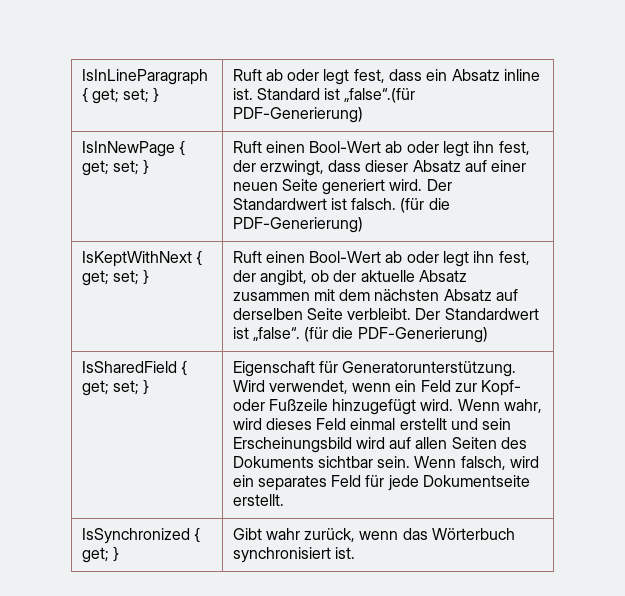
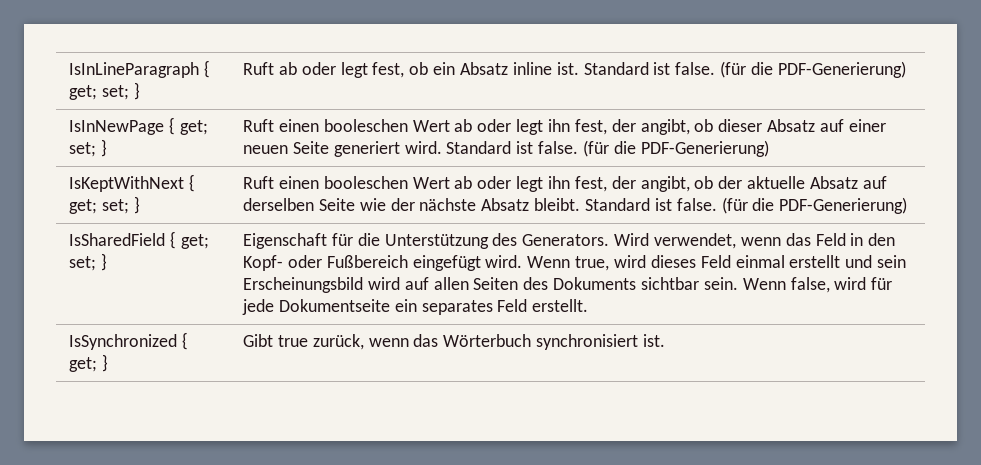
[389,69,423,81] dass -> [409,62,429,75] ob
[344,88,416,103] „false“.(für -> [675,61,774,78] false. (für die
[309,141,530,157] [232,160,362,176] Bool-Wert ab oder legt ihn fest, der erzwingt, dass -> [323,119,714,135] booleschen Wert ab oder legt ihn fest, der angibt, ob
[426,179,452,191] [232,198,397,210] Der Standardwert ist falsch. -> [446,141,579,154] Standard ist false.
[309,251,382,263] Bool-Wert -> [323,176,450,189] booleschen Wert
[232,289,519,301] [232,308,539,320] [232,327,300,341] zusammen mit dem nächsten Absatz auf derselben Seite verbleibt. Der Standardwert ist „false“. -> [862,176,887,189] [242,198,717,211] auf derselben Seite wie der nächste Absatz bleibt. Standard ist false.
[342,361,517,377] [232,380,522,396] [232,399,417,415] Generatorunterstützung. Wird verwendet, wenn ein Feld zur Kopf- oder Fußzeile hinzugefügt -> [357,233,896,249] [242,255,481,271] die Unterstützung des Generators. Wird verwendet, wenn das Feld in den Kopf- oder Fußbereich eingefügt
[504,399,543,413] wahr, -> [575,256,610,271] true,
[460,456,540,470] [232,475,531,491] falsch, wird ein separates Feld für jede Dokumentseite -> [790,277,893,293] [241,299,528,315] false, wird für jede Dokumentseite ein separates Feld
[265,528,300,540] wahr -> [277,335,308,347] true

